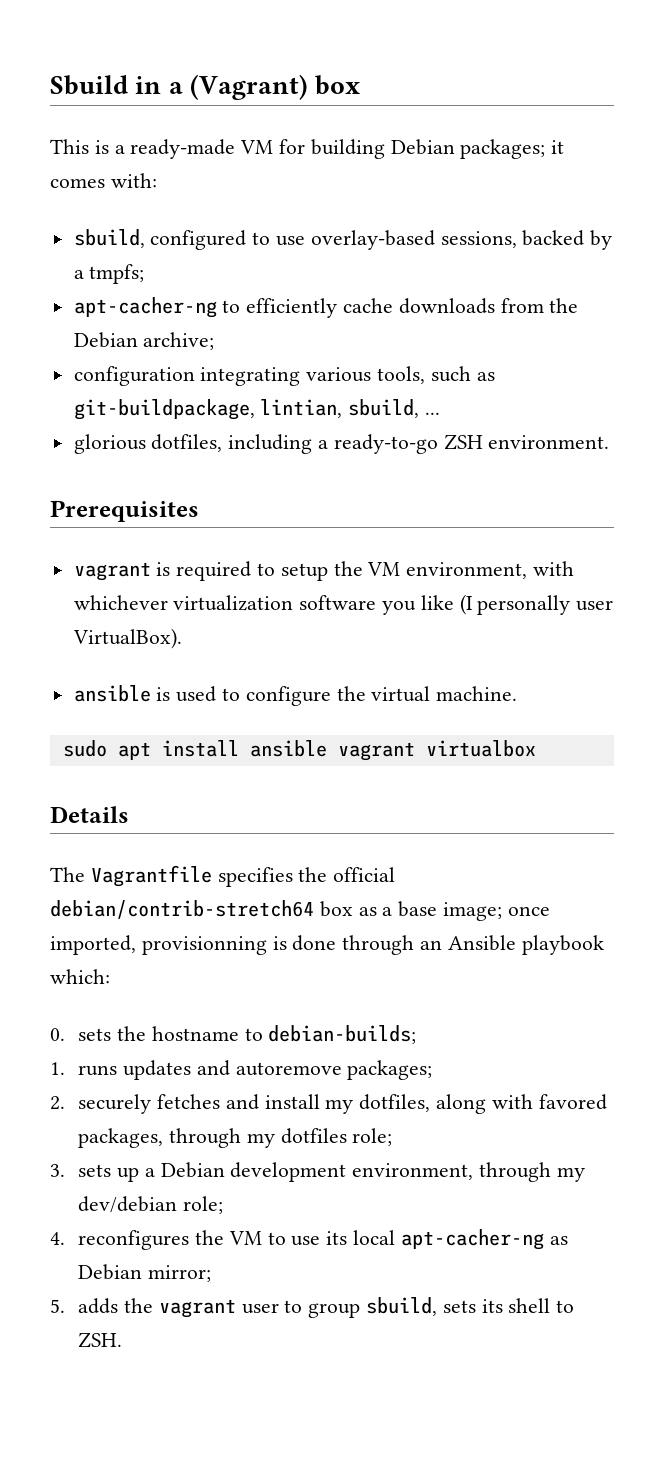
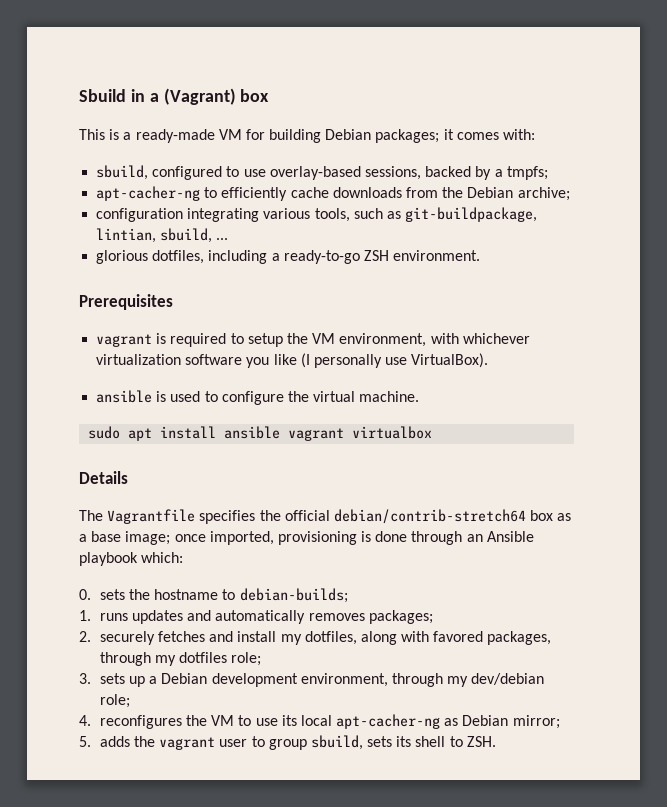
[576,600,614,611] user -> [385,357,408,365] use
[141,936,267,955] provisionning -> [277,531,357,545] provisioning
[235,1062,342,1076] autoremove -> [215,610,365,624] automatically removes

